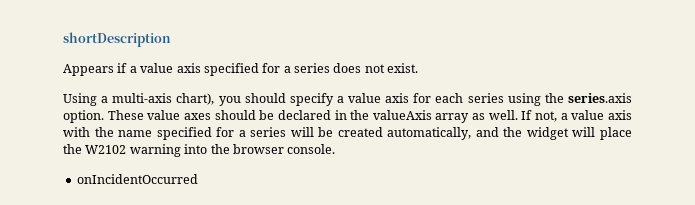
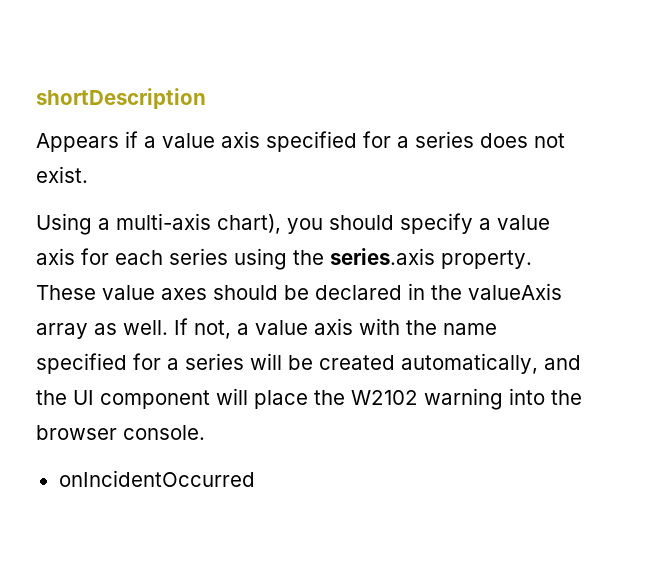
[63,110,104,123] option. -> [441,250,532,269] property.
[526,127,569,140] widget -> [73,390,210,409] UI component

